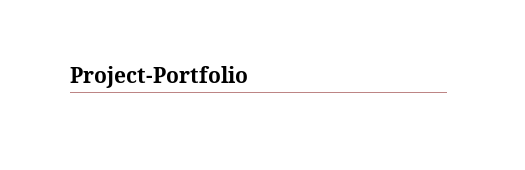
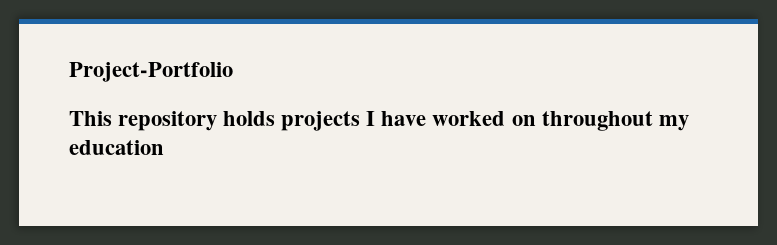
(248, 77) none -> [69,111,689,131] [69,140,164,155] // This repository holds projects I have worked on throughout my education

